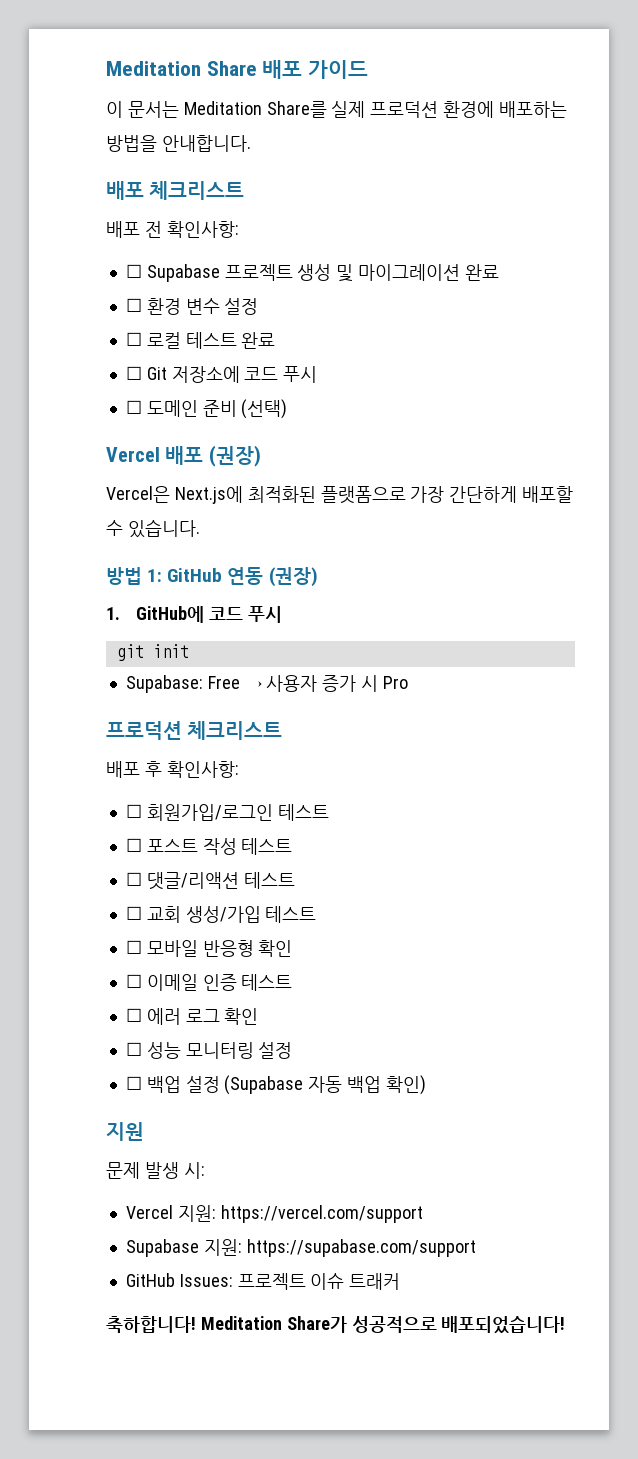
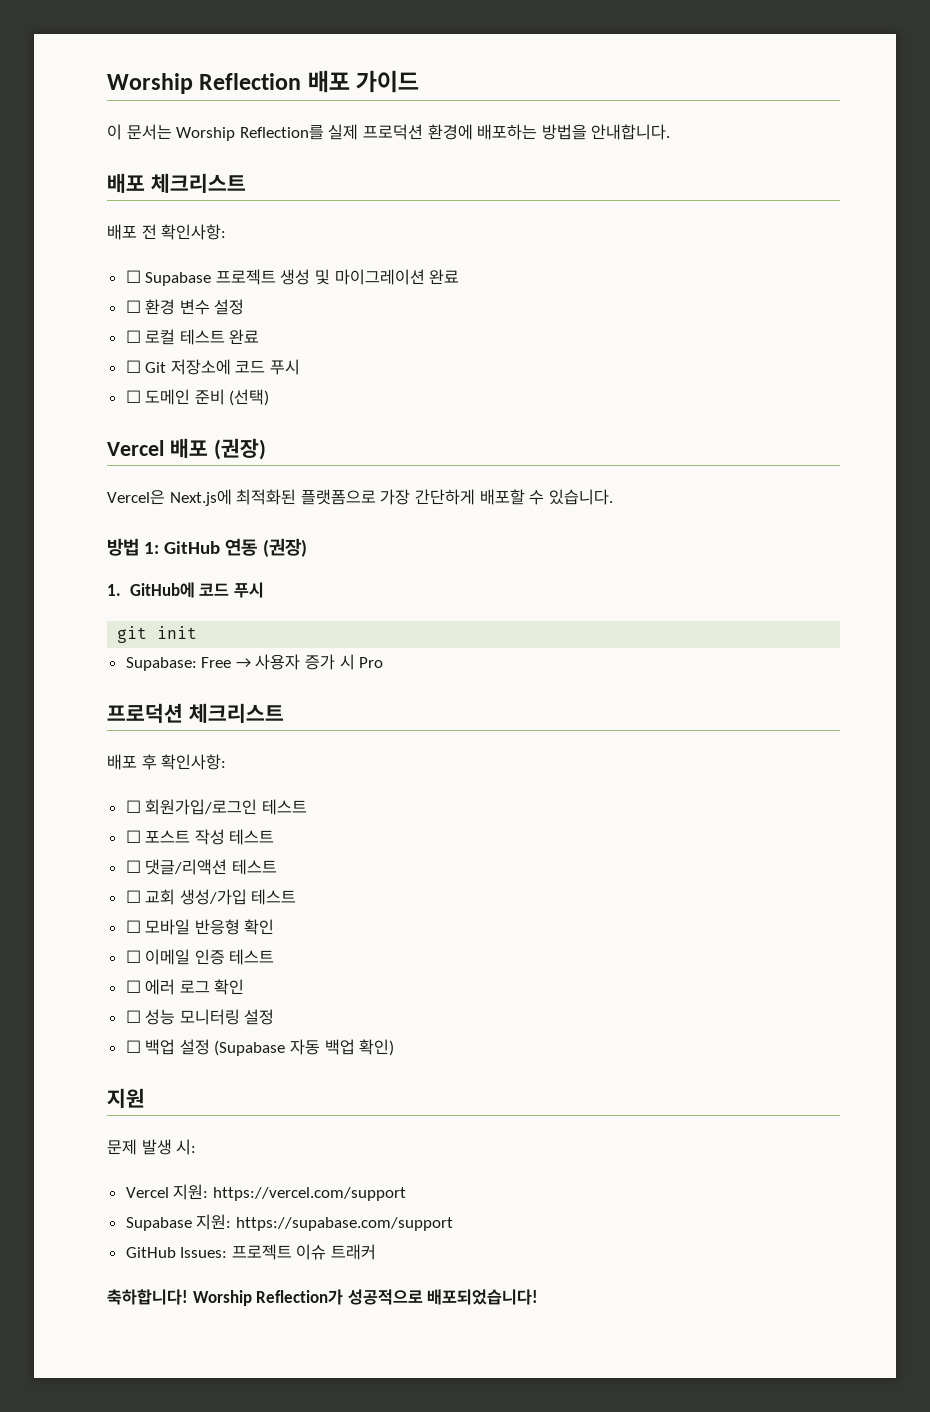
[106,61,257,76] Meditation Share -> [107,73,302,94] Worship Reflection
[183,101,327,118] Meditation Share를 -> [176,125,324,141] Worship Reflection를
[200,1316,347,1333] Meditation Share가 -> [192,1289,344,1306] Worship Reflection가

